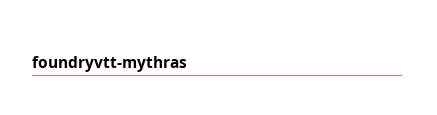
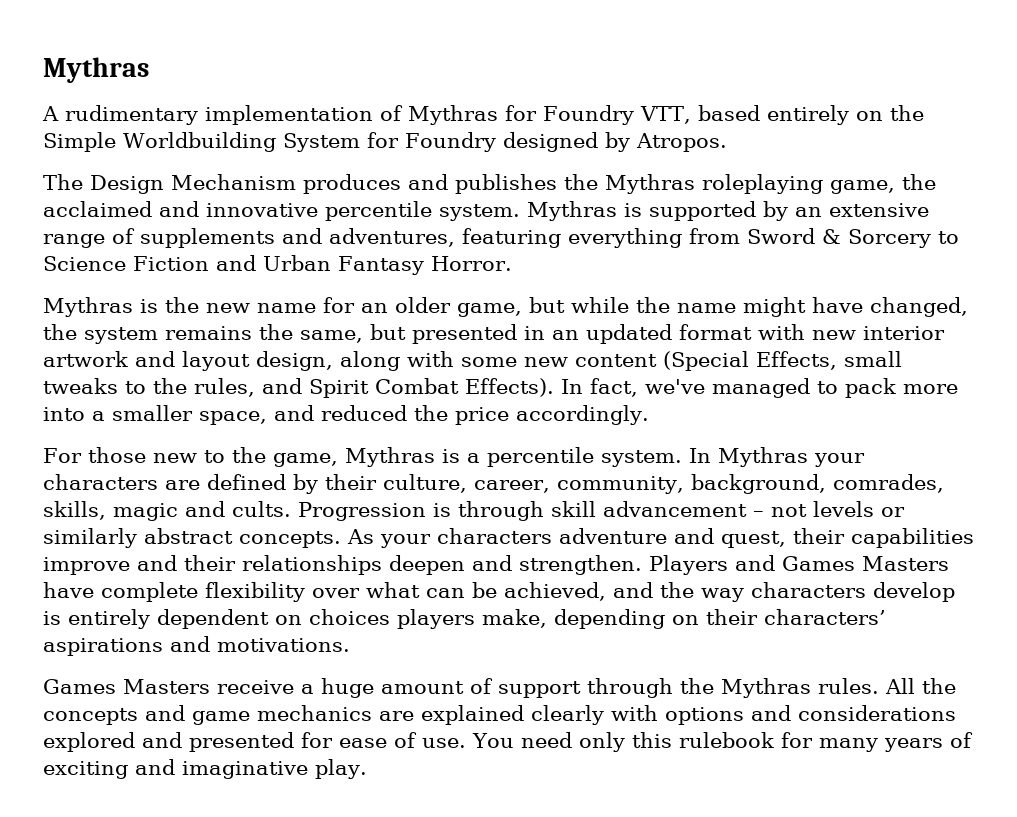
[32,56,187,72] foundryvtt-mythras -> [43,57,149,83] [42,105,924,125] [43,132,727,152] [43,174,936,194] [43,201,929,221] [43,228,959,248] [43,255,512,275] [43,297,968,317] [43,324,945,344] [43,351,902,371] [43,378,958,398] [43,405,649,425] [43,447,865,467] [43,474,944,494] [43,501,905,521] [43,528,974,548] [43,555,949,575] [43,582,955,602] [43,609,886,629] [43,636,350,656] [43,678,956,698] [43,705,956,725] [43,732,973,752] [43,759,367,779] Mythras // A rudimentary implementation of Mythras for Foundry VTT, based entirely on the Simple Worldbuilding System for Foundry designed by Atropos. // The Design Mechanism produces and publishes the Mythras roleplaying game, the acclaimed and innovative percentile system. Mythras is supported by an extensive range of supplements and adventures, featuring everything from Sword & Sorcery to Science Fiction and Urban Fantasy Horror. // Mythras is the new name for an older game, but while the name might have changed, the system remains the same, but presented in an updated format with new interior artwork and layout design, along with some new content (Special Effects, small tweaks to the rules, and Spirit Combat Effects). In fact, we've managed to pack more into a smaller space, and reduced the price accordingly. // For those new to the game, Mythras is a percentile system. In Mythras your characters are defined by their culture, career, community, background, comrades, skills, magic and cults. Progression is through skill advancement – not levels or similarly abstract concepts. As your characters adventure and quest, their capabilities improve and their relationships deepen and strengthen. Players and Games Masters have complete flexibility over what can be achieved, and the way characters develop is entirely dependent on choices players make, depending on their characters’ aspirations and motivations. // Games Masters receive a huge amount of support through the Mythras rules. All the concepts and game mechanics are explained clearly with options and considerations explored and presented for ease of use. You need only this rulebook for many years of exciting and imaginative play.

